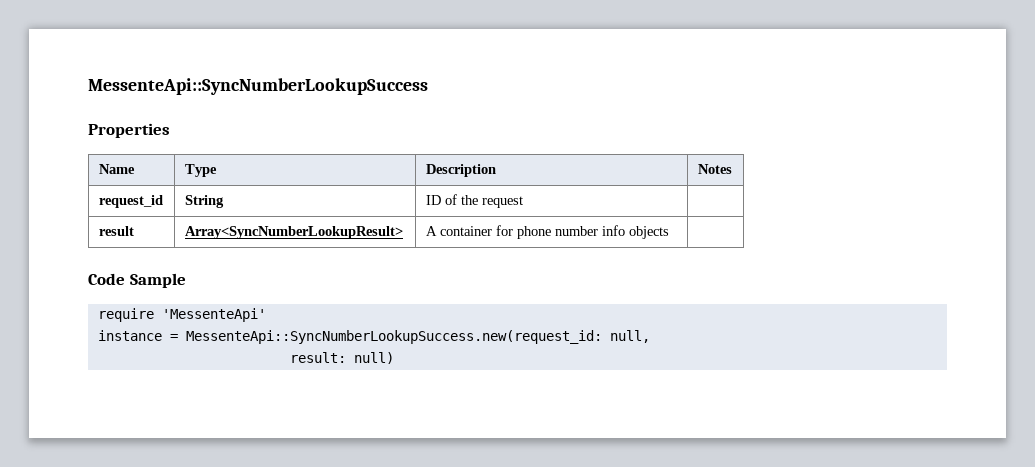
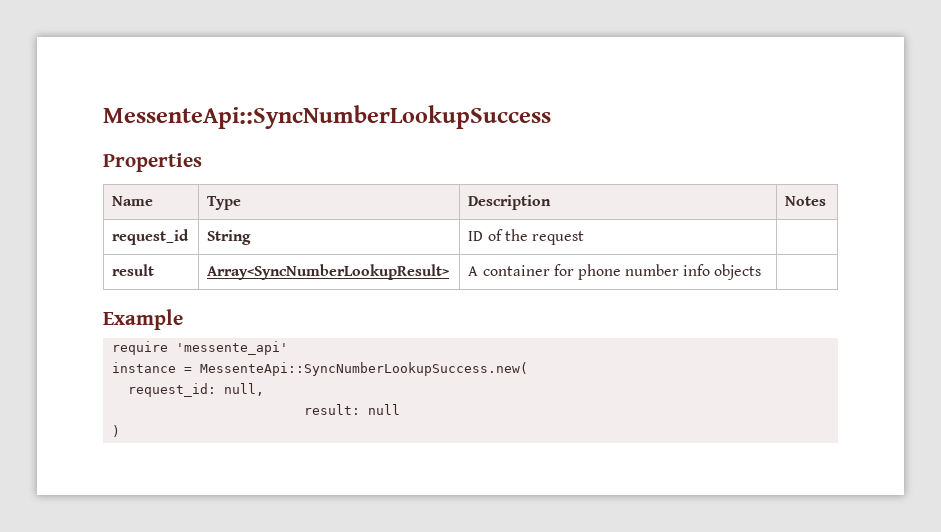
[88,273,186,288] Code Sample -> [103,309,183,330] Example
[161,308,266,322] 'MessenteApi' -> [176,341,289,355] 'messente_api'
[185,330,602,344] MessenteApi::SyncNumberLookupSuccess.new(request_id: -> [200,362,529,376] [128,383,217,397] MessenteApi::SyncNumberLookupSuccess.new( // request_id:
[353,352,394,364] null) -> [368,404,401,415] [112,425,121,437] null // )

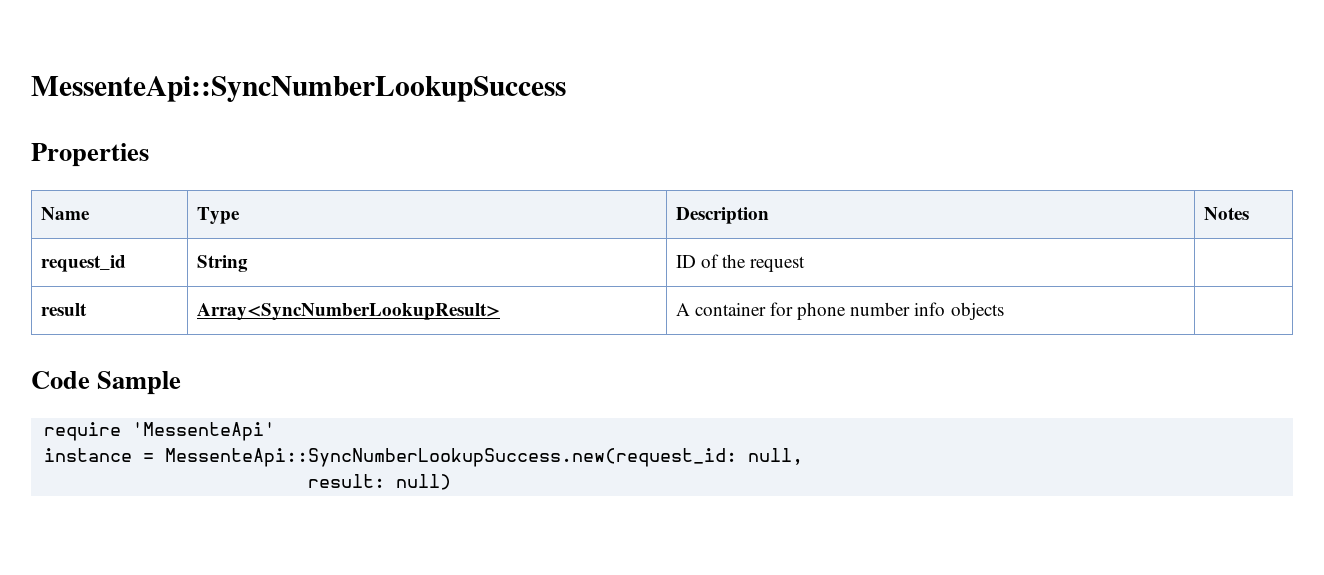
[103,309,183,330] Example -> [31,371,182,395] Code Sample
[176,341,289,355] 'messente_api' -> [131,422,275,441] 'MessenteApi'
[200,362,529,376] [128,383,217,397] MessenteApi::SyncNumberLookupSuccess.new( // request_id: -> [164,448,737,467] MessenteApi::SyncNumberLookupSuccess.new(request_id:
[368,404,401,415] [112,425,121,437] null // ) -> [395,474,451,490] null)

